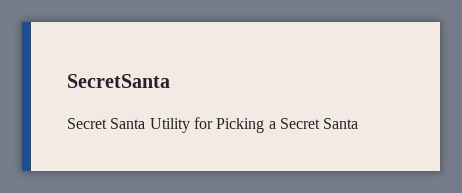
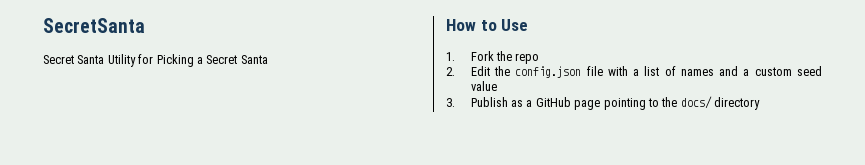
(359, 123) none -> [446,19,529,31] [446,51,540,64] [446,66,822,78] [470,81,497,91] [446,96,761,110] // How to Use // 1. Fork the repo // 2. Edit the config.json file with a list of names and a custom seed value // 3. Publish as a GitHub page pointing to the docs/ directory

